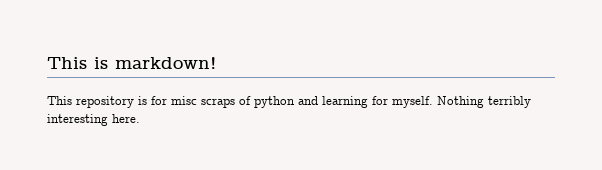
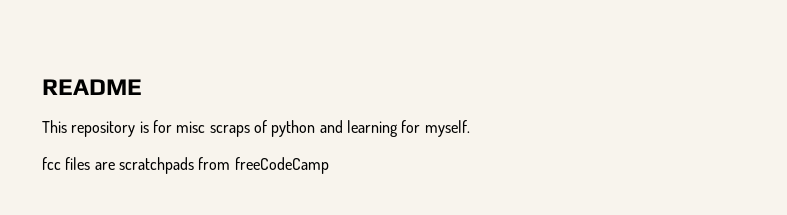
[47,57,217,69] This is markdown! -> [42,79,142,95] README
[437,96,531,108] [47,114,140,126] Nothing terribly interesting here. -> [42,157,329,174] // fcc files are scratchpads from freeCodeCamp

